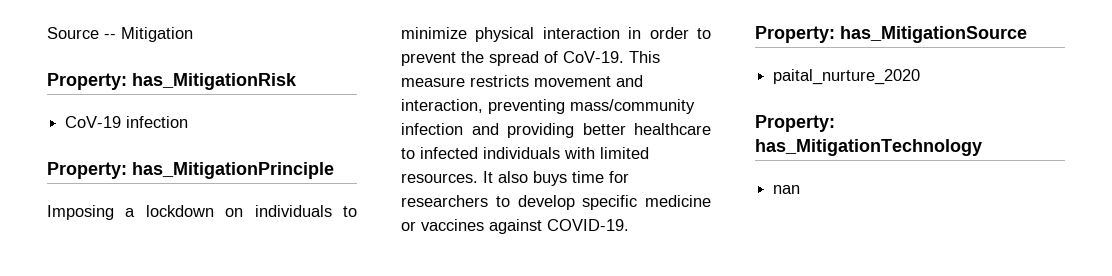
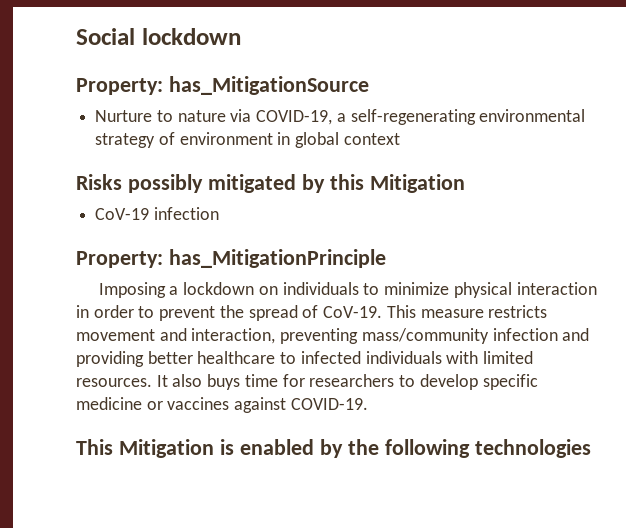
[47,27,193,42] [47,73,297,90] Source -- Mitigation // Property: has_MitigationRisk -> [76,28,241,45] [76,76,369,95] [95,109,586,125] [95,132,400,148] [76,174,465,193] Social lockdown // Property: has_MitigationSource // Nurture to nature via COVID-19, a self-regenerating environmental strategy of environment in global context // Risks possibly mitigated by this Mitigation
[755,26,1027,43] [773,69,921,85] [755,115,835,132] [755,139,982,156] [773,185,801,194] Property: has_MitigationSource // paital_nurture_2020 // Property: has_MitigationTechnology // nan -> [76,439,591,458] This Mitigation is enabled by the following technologies

